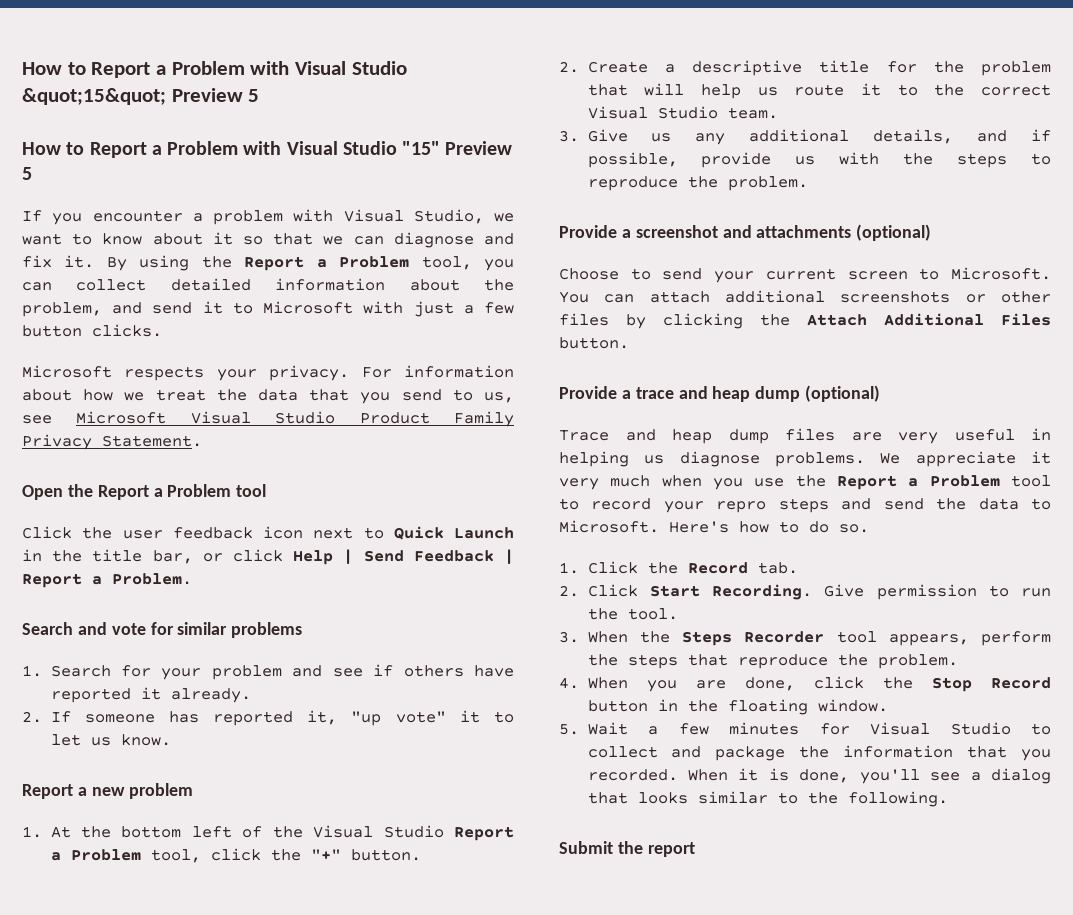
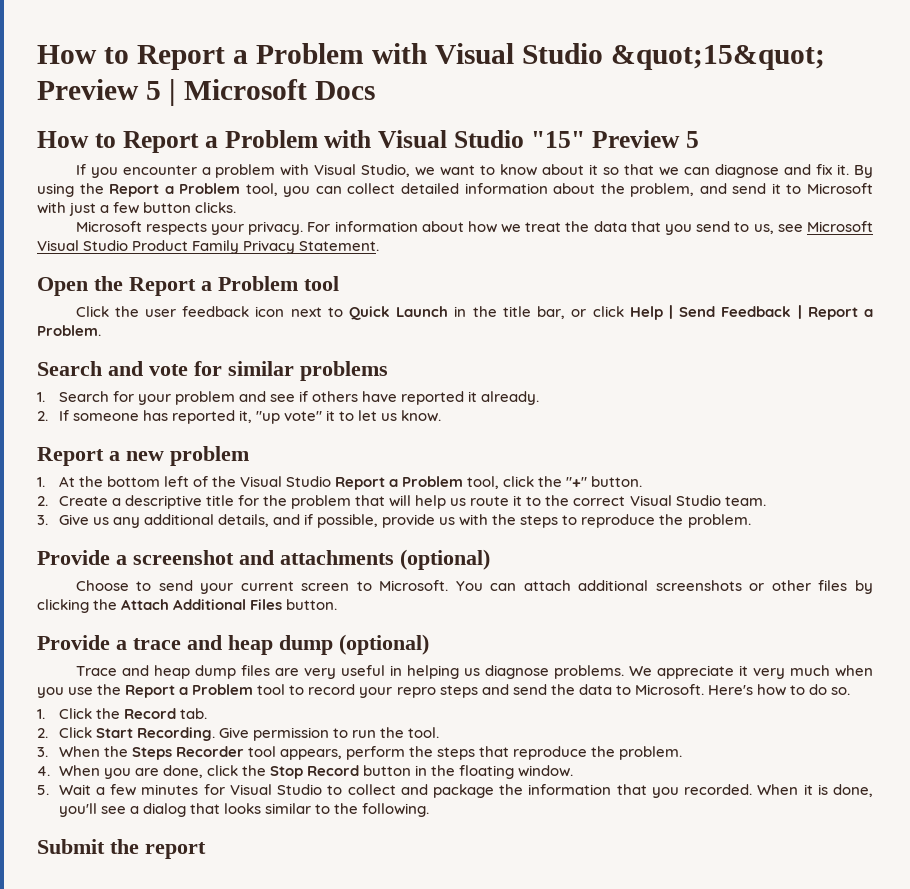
(260, 95) none -> [168,79,375,106] | Microsoft Docs

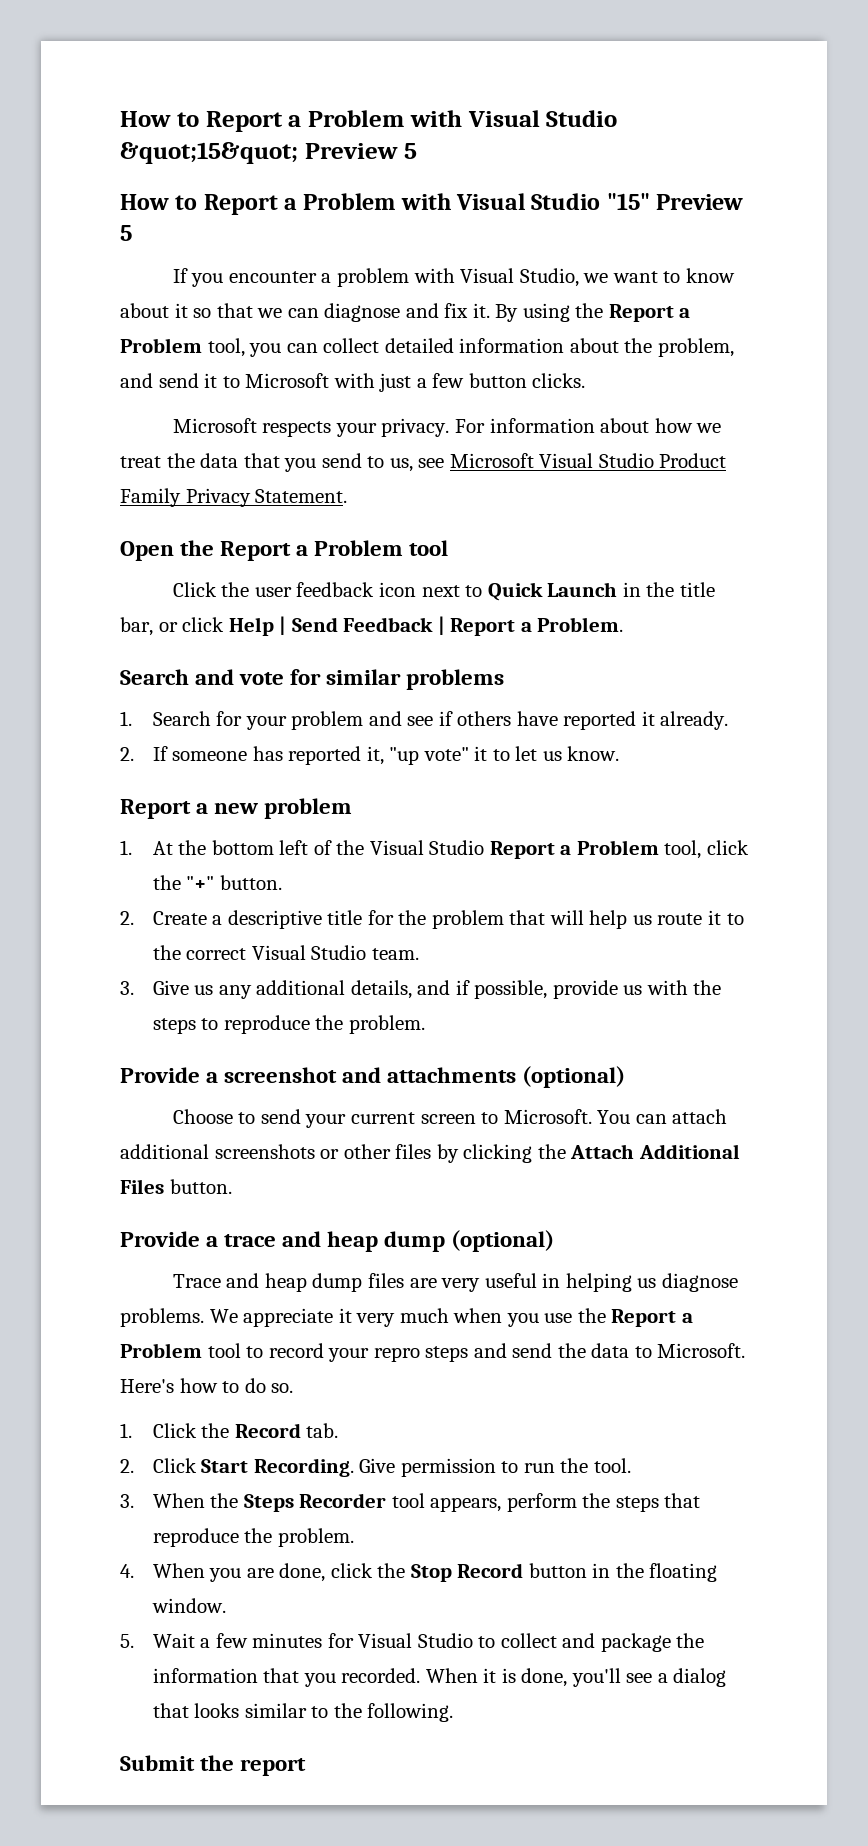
[168,79,375,106] | Microsoft Docs -> (417, 151) none

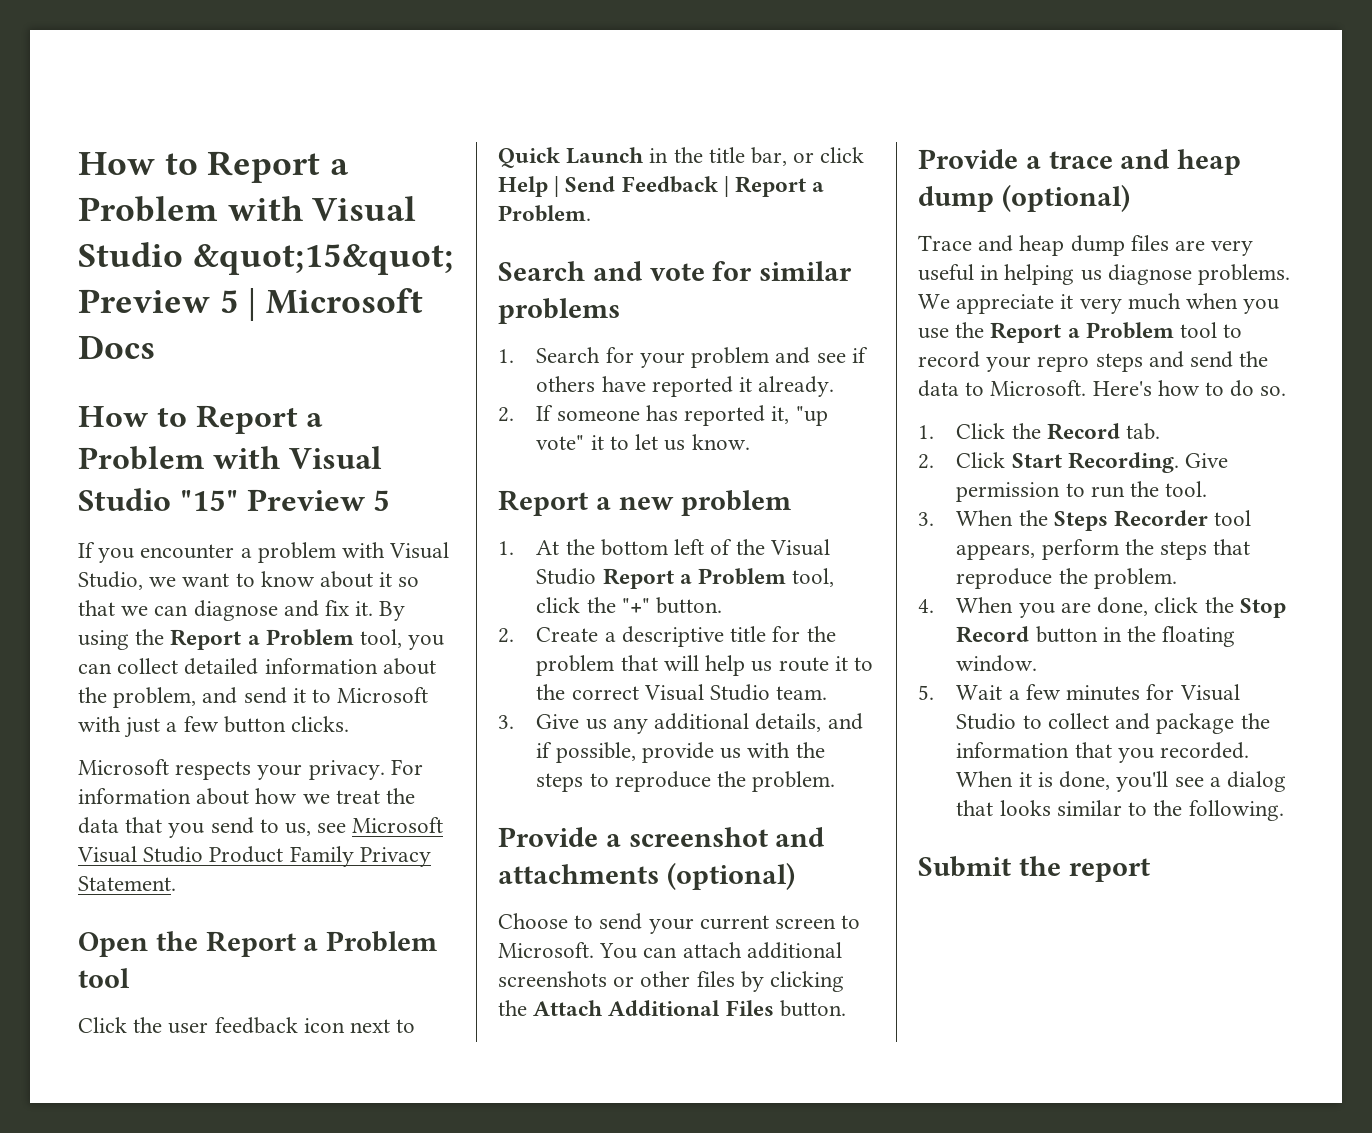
(417, 151) none -> [248,288,424,321] [78,335,155,359] | Microsoft Docs

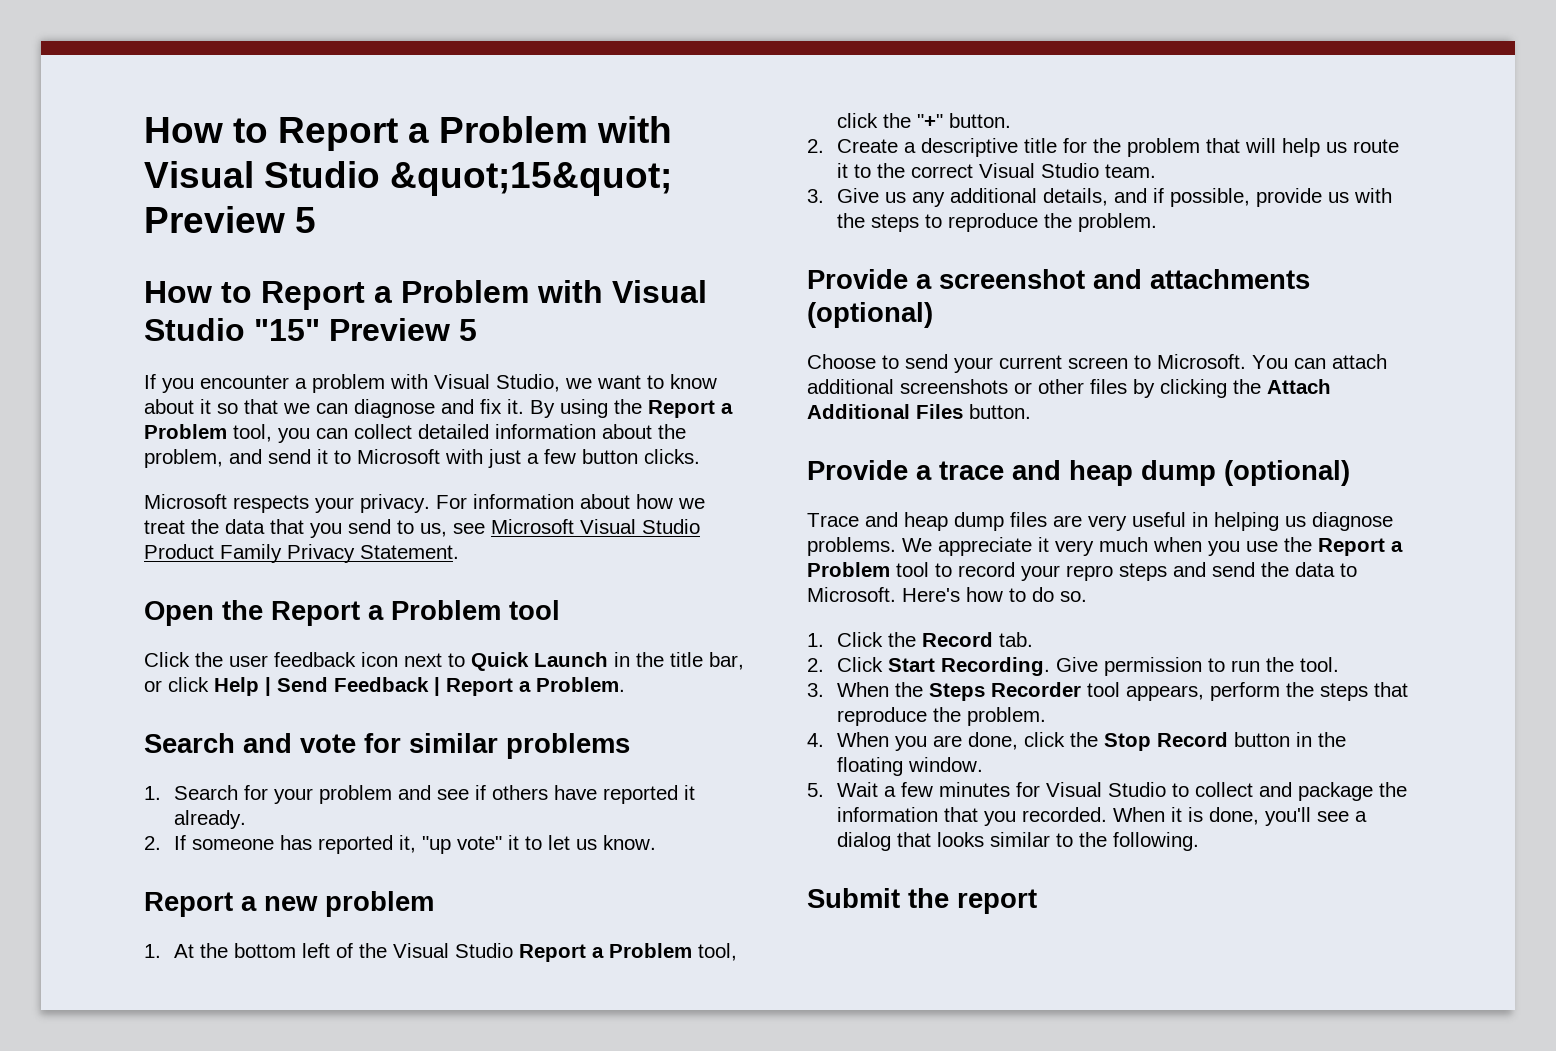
[248,288,424,321] [78,335,155,359] | Microsoft Docs -> (316, 220) none

